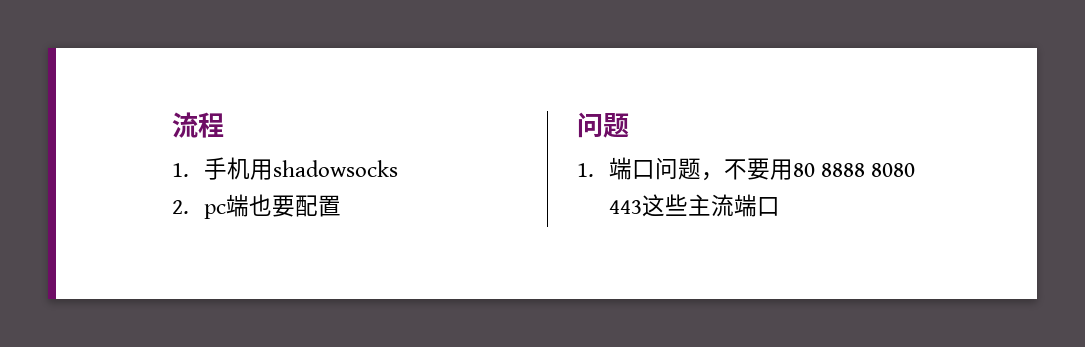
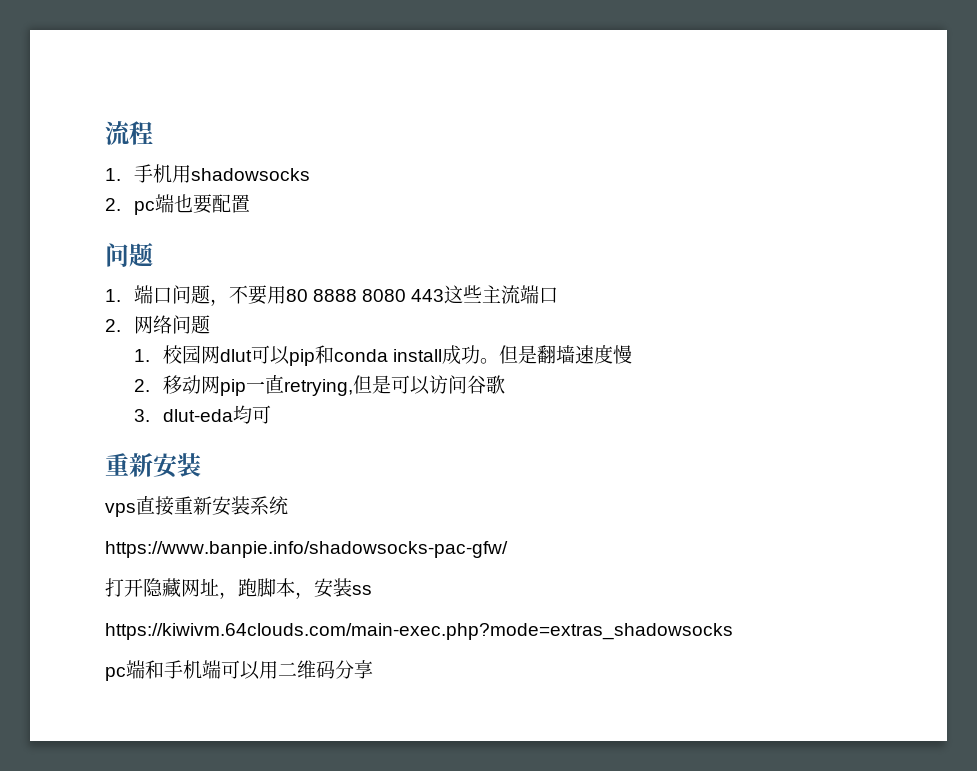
(781, 206) none -> [105,315,210,334] [133,345,633,366] [133,375,505,396] [133,405,271,424] [105,453,201,478] [105,496,288,517] [105,541,508,558] [105,578,372,599] [105,623,733,640] [105,660,373,681] // 2.网络问题 // 1.校园网dlut可以pip和conda install成功。但是翻墙速度慢 // 2.移动网pip一直retrying,但是可以访问谷歌 // 3. dlut-eda均可 // 重新安装 // vps直接重新安装系统 // https://www.banpie.info/shadowsocks-pac-gfw/ // 打开隐藏网址，跑脚本，安装ss // https://kiwivm.64clouds.com/main-exec.php?mode=extras_shadowsocks // pc端和手机端可以用二维码分享

